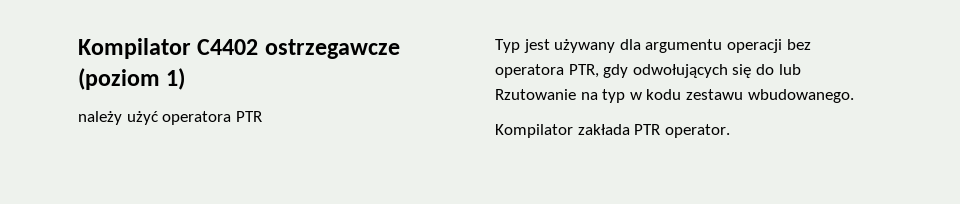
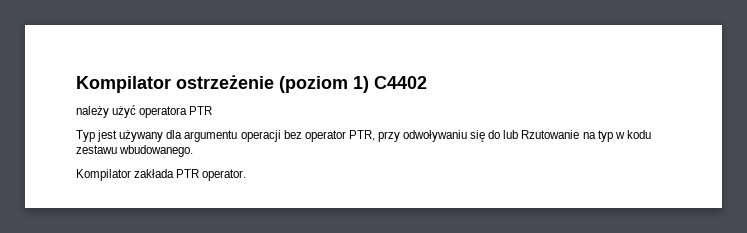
[78,38,400,59] Kompilator C4402 ostrzegawcze -> [76,75,274,93] Kompilator ostrzeżenie
(186, 79) none -> [374,76,427,89] C4402
[495,64,728,78] operatora PTR, gdy odwołujących -> [304,130,468,142] operator PTR, przy odwoływaniu

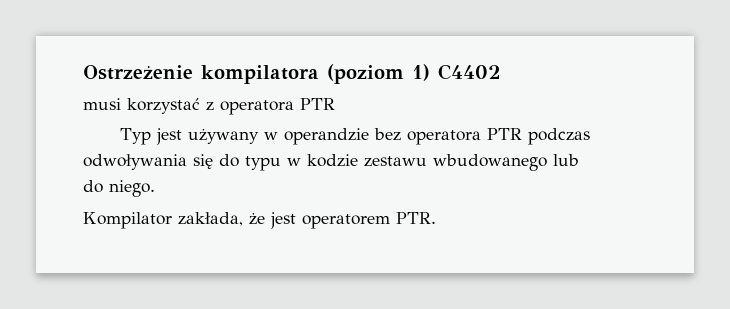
[76,75,274,93] Kompilator ostrzeżenie -> [83,65,319,84] Ostrzeżenie kompilatora
[76,105,137,118] należy użyć -> [83,98,214,114] musi korzystać z
[166,130,651,142] [76,145,194,157] [76,169,247,181] dla argumentu operacji bez operator PTR, przy odwoływaniu się do lub Rzutowanie na typ w kodu zestawu wbudowanego. // Kompilator zakłada PTR operator. -> [263,128,590,145] [83,154,579,171] [83,180,155,197] [83,212,436,229] w operandzie bez operatora PTR podczas odwoływania się do typu w kodzie zestawu wbudowanego lub do niego. // Kompilator zakłada, że jest operatorem PTR.

